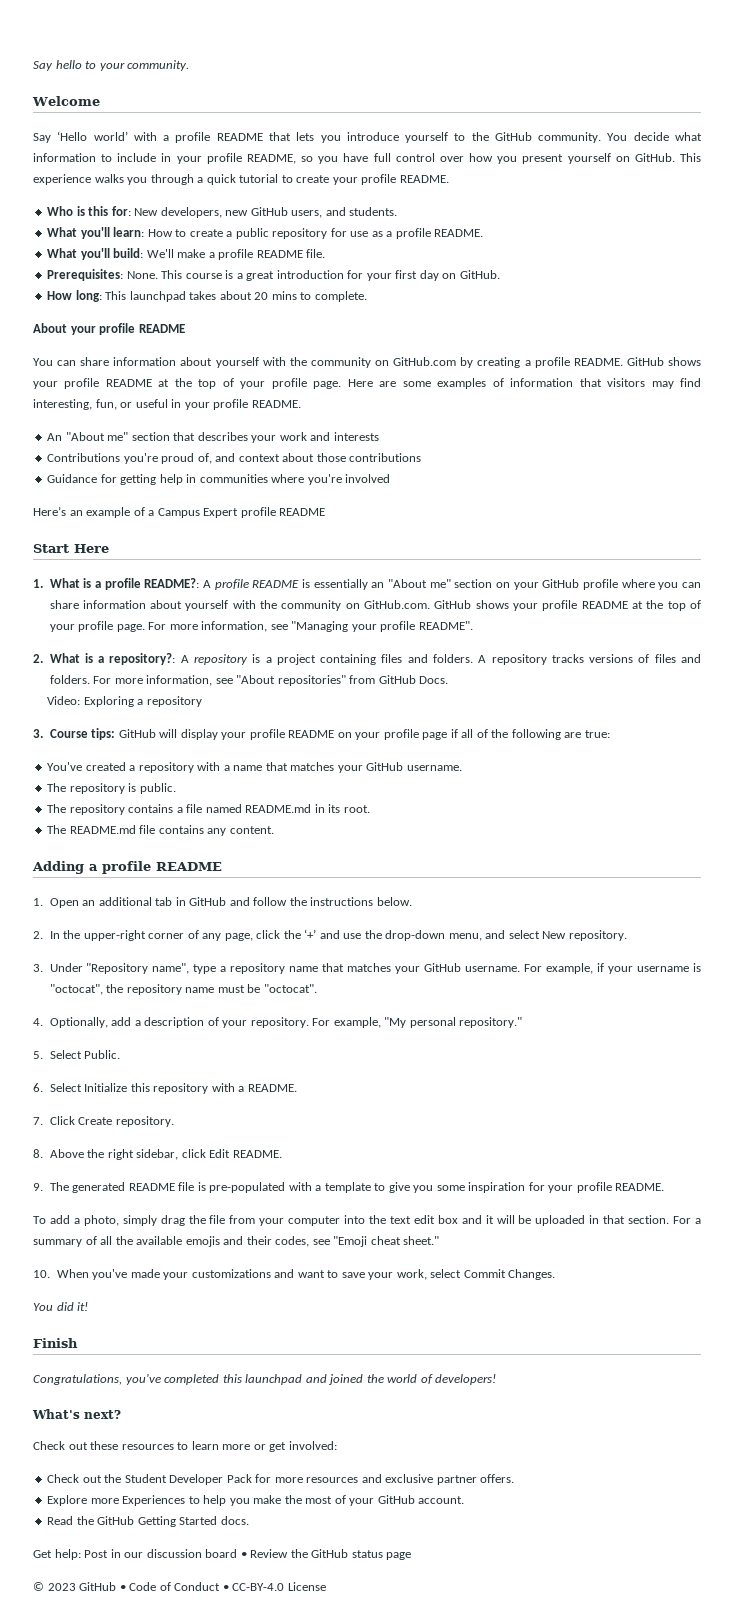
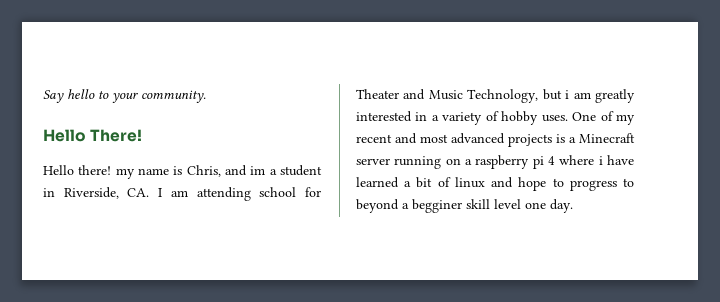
[32,96,100,106] [33,131,703,143] [33,153,701,164] [33,174,449,185] [47,206,398,218] [47,227,484,239] [47,248,326,260] [47,269,500,281] [47,290,367,302] [33,323,185,335] [33,357,702,368] [33,378,701,389] [33,399,301,410] [47,432,379,443] [47,453,422,464] [47,474,391,485] [33,506,326,518] [33,544,109,553] [33,578,701,590] [49,600,702,611] [49,621,473,632] [33,653,701,665] [49,675,449,686] [47,696,202,707] [33,728,610,740] [47,762,462,773] [47,783,176,794] [47,804,370,815] [47,825,274,836] [32,861,222,874] [33,897,412,908] [33,929,627,941] [33,963,702,974] [49,984,317,995] [33,1017,523,1028] [33,1050,121,1059] [33,1083,297,1094] [33,1116,174,1127] [33,1149,282,1160] [33,1182,665,1193] [33,1215,701,1226] [33,1236,440,1247] [33,1269,556,1280] [33,1302,89,1311] [33,1338,78,1348] [33,1374,497,1385] [32,1409,121,1419] [33,1441,337,1452] [47,1474,515,1485] [47,1495,465,1506] [47,1516,249,1527] [33,1549,412,1560] [33,1582,326,1591] Welcome // Say ‘Hello world’ with a profile README that lets you introduce yourself to the GitHub community. You decide what information to include in your profile README, so you have full control over how you present yourself on GitHub. This experience walks you through a quick tutorial to create your profile README. // Who is this for: New developers, new GitHub users, and students. // What you'll learn: How to create a public repository for use as a profile README. // What you'll build: We'll make a profile README file. // Prerequisites: None. This course is a great introduction for your first day on GitHub. // How long: This launchpad takes about 20 mins to complete. // About your profile README // You can share information about yourself with the community on GitHub.com by creating a profile README. GitHub shows your profile README at the top of your profile page. Here are some examples of information that visitors may find interesting, fun, or useful in your profile README. // An "About me" section that describes your work and interests // Contributions you're proud of, and context about those contributions // Guidance for getting help in communities where you're involved // Here’s an example of a Campus Expert profile README // Start Here // 1. What is a profile README?: A profile README is essentially an "About me" section on your GitHub profile where you can share information about yourself with the community on GitHub.com. GitHub shows your profile README at the top of your profile page. For more information, see "Managing your profile README". // 2. What is a repository?: A repository is a project containing files and folders. A repository tracks versions of files and folders. For more information, see "About repositories" from GitHub Docs. // Video: Exploring a repository // 3. Course tips: GitHub will display your profile README on your profile page if all of the following are true: // You've created a repository with a name that matches your GitHub username. // The repository is public. // The repository contains a file named README.md in its root. // The README.md file contains any content. // Adding a profile README // 1. Open an additional tab in GitHub and follow the instructions below. // 2. In the upper-right corner of any page, click the ‘+’ and use the drop-down menu, and select New repository. // 3. Under "Repository name", type a repository name that matches your GitHub username. For example, if your username is "octocat", the repository name must be "octocat". // 4. Optionally, add a description of your repository. For example, "My personal repository." // 5. Select Public. // 6. Select Initialize this repository with a README. // 7. Click Create repository. // 8. Above the right sidebar, click Edit README. // 9. The generated README file is pre-populated with a template to give you some inspiration for your profile README. // To add a photo, simply drag the file from your computer into the text edit box and it will be uploaded in that section. For a summary of all the available emojis and their codes, see "Emoji cheat sheet." // 10. When you've made your customizations and want to save your work, select Commit Changes. // You did it! // Finish // Congratulations, you've completed this launchpad and joined the world of developers! // What's next? // Check out these resources to learn more or get involved: // Check out the Student Developer Pack for more resources and exclusive partner offers. // Explore more Experiences to help you make the most of your GitHub account. // Read the GitHub Getting Started docs. // Get help: Post in our discussion board • Review the GitHub status page // © 2023 GitHub • Code of Conduct • CC-BY-4.0 License -> [43,129,143,142] [43,165,323,179] [43,187,322,201] [356,89,635,103] [356,111,635,125] [356,133,635,147] [356,155,634,169] [356,177,634,191] [356,199,573,213] Hello There! // Hello there! my name is Chris, and im a student in Riverside, CA. I am attending school for Theater and Music Technology, but i am greatly interested in a variety of hobby uses. One of my recent and most advanced projects is a Minecraft server running on a raspberry pi 4 where i have learned a bit of linux and hope to progress to beyond a begginer skill level one day.

